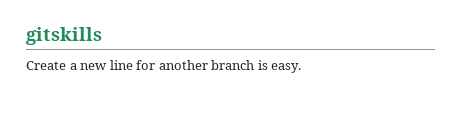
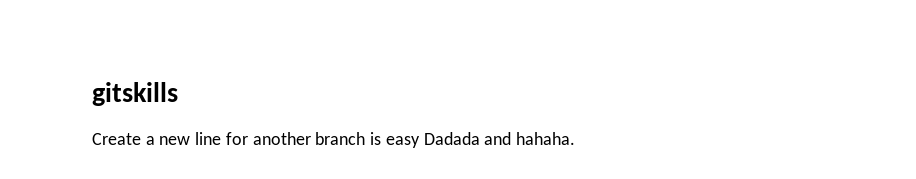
[271,63,302,73] easy. -> [385,132,575,148] easy Dadada and hahaha.

